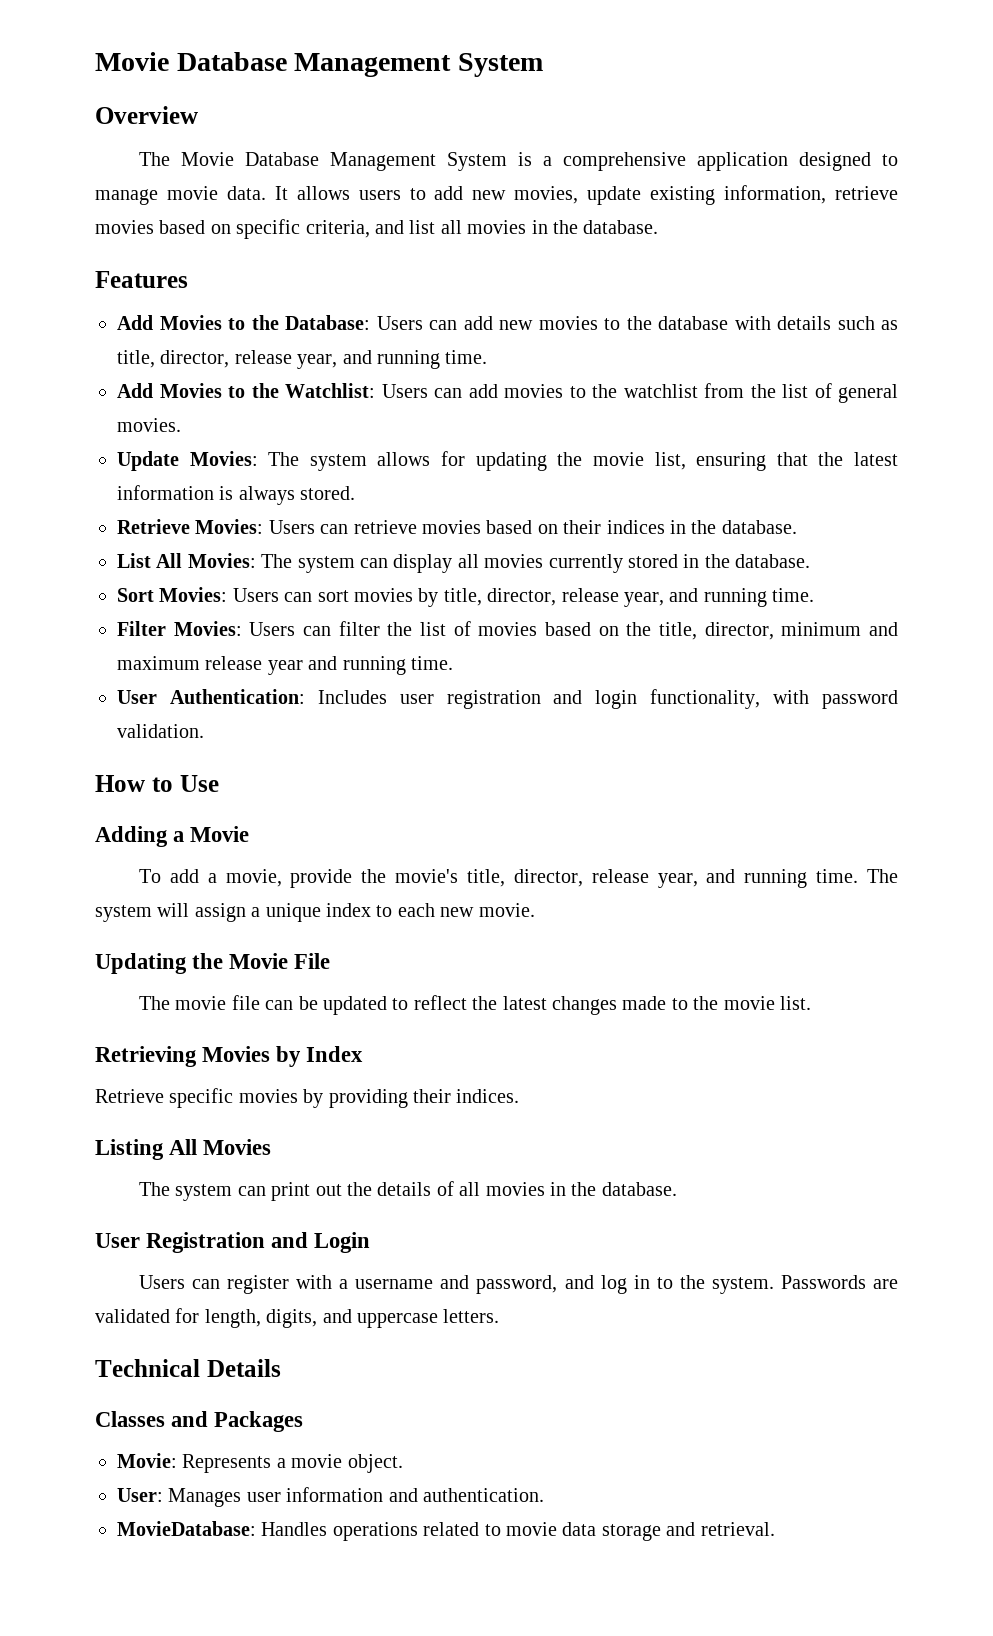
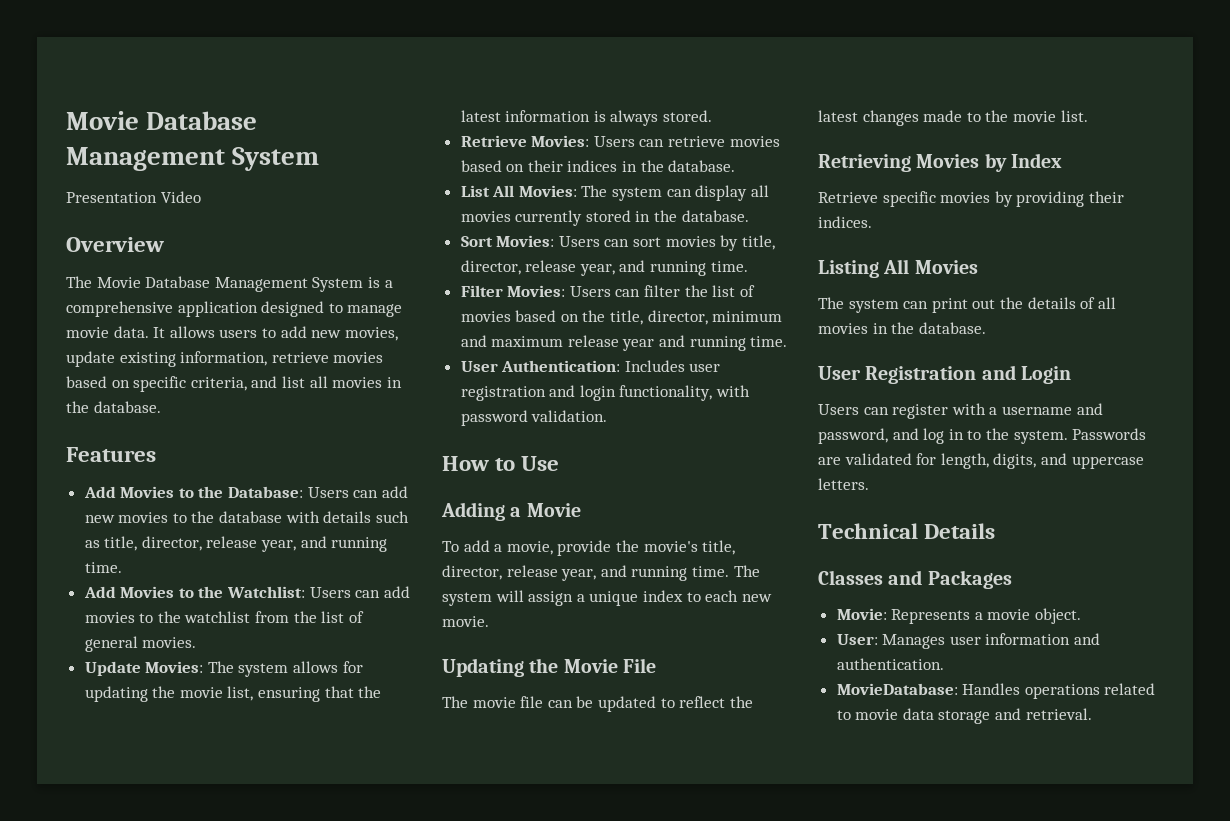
[95,52,543,77] Movie Database Management System -> [66,111,258,130] [66,147,320,171] [66,191,201,203] Movie Database Management System // Presentation Video

